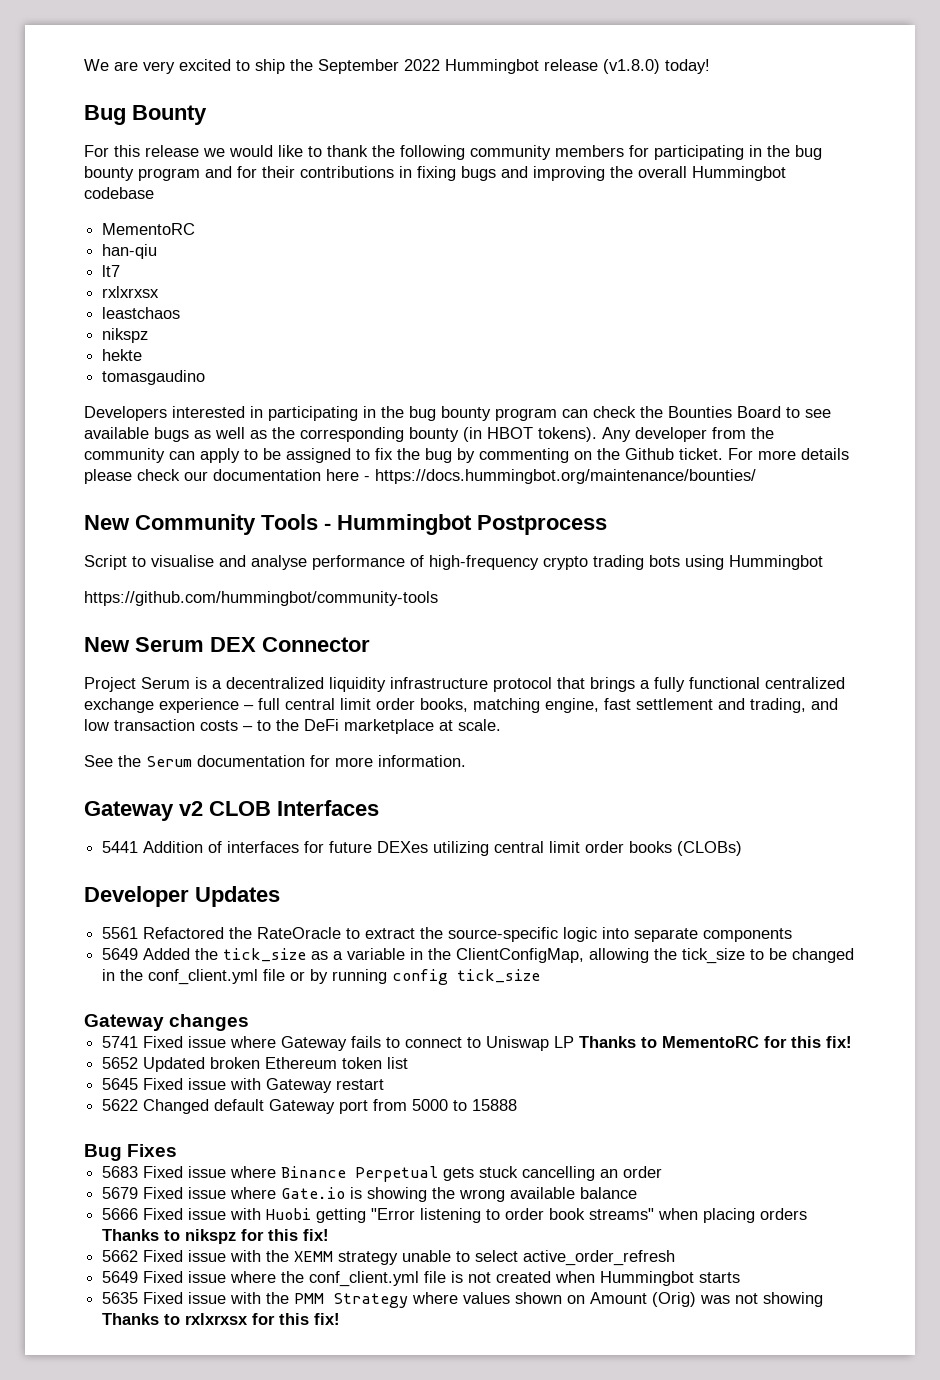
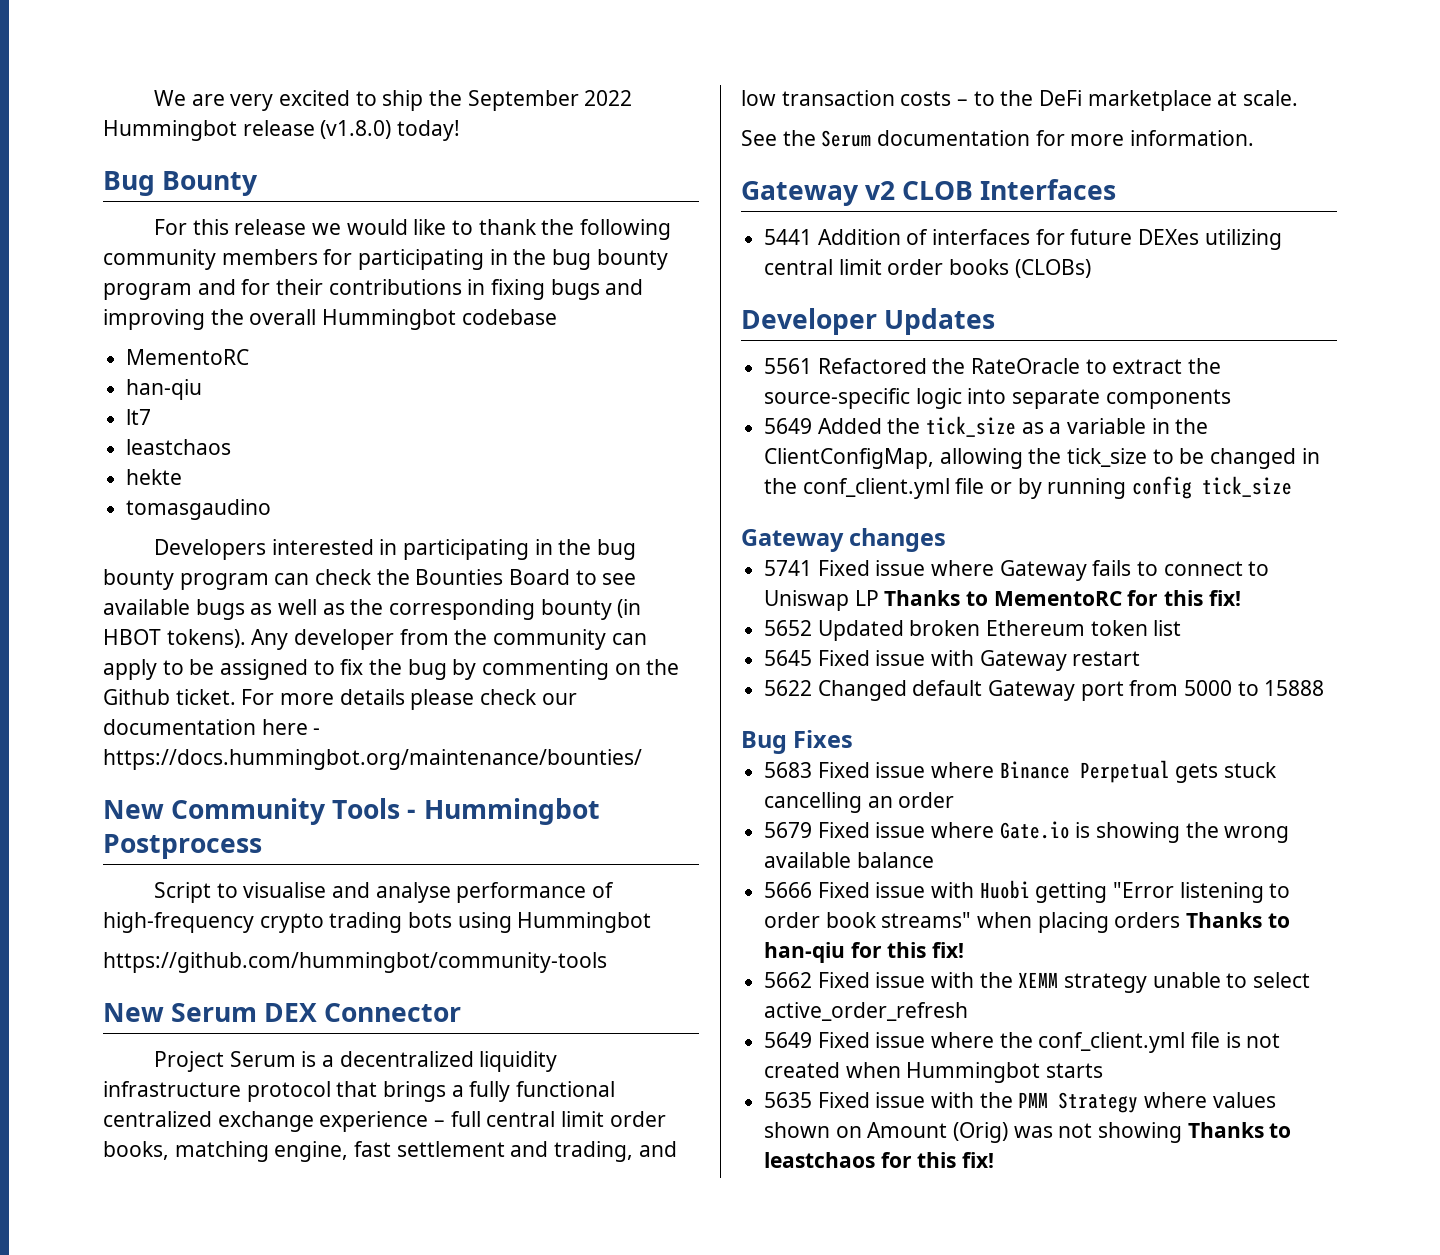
[102,286,160,298] [102,307,181,319] [102,328,149,343] // rxlxrxsx // leastchaos // nikspz -> [126,439,232,455] // leastchaos
[185,1229,237,1244] nikspz -> [764,942,846,963] han-qiu
[185,1313,249,1325] rxlxrxsx -> [764,1152,876,1168] leastchaos

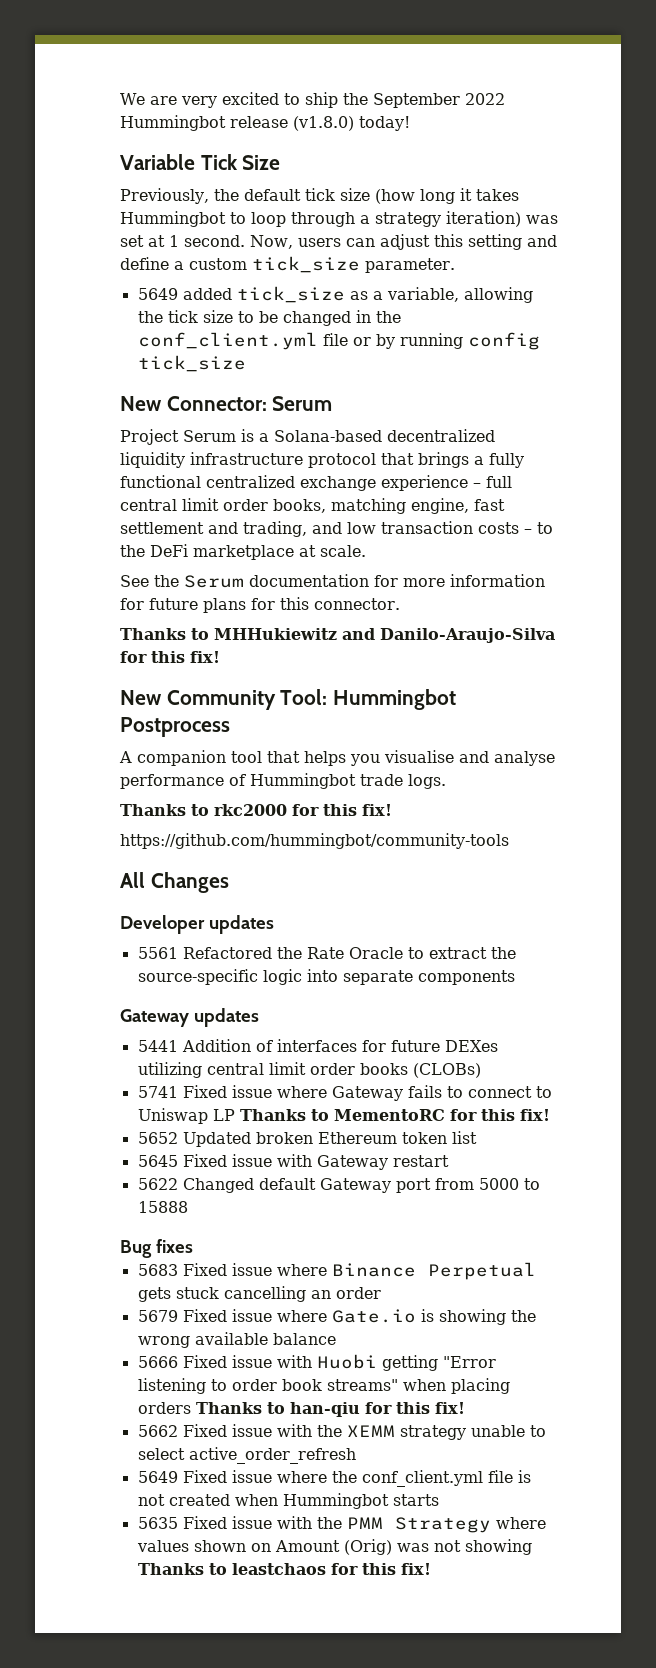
[103,171,259,196] [153,219,671,240] [103,249,668,270] [103,279,644,300] [103,309,557,330] [126,349,250,365] [126,379,203,400] [126,409,152,425] [126,439,232,455] [126,469,183,485] [126,499,272,520] [153,539,636,560] [103,569,637,590] [103,599,642,620] [103,629,647,650] [103,659,680,680] [103,689,577,710] [103,719,321,735] [103,749,642,770] [103,798,600,825] [103,834,262,859] [153,882,614,903] [103,912,652,933] [103,952,607,973] [103,1003,462,1022] Bug Bounty // For this release we would like to thank the following community members for participating in the bug bounty program and for their contributions in fixing bugs and improving the overall Hummingbot codebase // MementoRC // han-qiu // lt7 // leastchaos // hekte // tomasgaudino // Developers interested in participating in the bug bounty program can check the Bounties Board to see available bugs as well as the corresponding bounty (in HBOT tokens). Any developer from the community can apply to be assigned to fix the bug by commenting on the Github ticket. For more details please check our documentation here - https://docs.hummingbot.org/maintenance/bounties/ // New Community Tools - Hummingbot Postprocess // Script to visualise and analyse performance of high-frequency crypto trading bots using Hummingbot // https://github.com/hummingbot/community-tools // New Serum DEX Connector -> [120,154,281,170] [120,188,519,204] [120,211,558,227] [120,234,557,250] [120,256,455,273] [137,286,533,303] [137,310,401,326] [137,332,540,350] [137,355,246,372] [120,396,333,411] Variable Tick Size // Previously, the default tick size (how long it takes Hummingbot to loop through a strategy iteration) was set at 1 second. Now, users can adjust this setting and define a custom tick_size parameter. // 5649 added tick_size as a variable, allowing the tick size to be changed in the conf_client.yml file or by running config tick_size // New Connector: Serum
(334, 1061) none -> [274,430,382,442] Solana-based
[1130,130,1255,146] [741,179,1117,206] information. // Gateway v2 CLOB Interfaces -> [450,574,545,587] [120,597,400,613] [120,628,555,643] [120,651,220,663] [120,689,456,710] [120,717,230,737] [119,750,555,766] [120,773,446,789] [120,804,392,816] [120,833,509,849] [120,872,229,893] [120,915,274,934] [137,947,516,959] [137,969,515,985] [120,1008,259,1027] information for future plans for this connector. // Thanks to MHHukiewitz and Danilo-Araujo-Silva for this fix! // New Community Tool: Hummingbot Postprocess // A companion tool that helps you visualise and analyse performance of Hummingbot trade logs. // Thanks to rkc2000 for this fix! // https://github.com/hummingbot/community-tools // All Changes // Developer updates // 5561 Refactored the Rate Oracle to extract the source-specific logic into separate components // Gateway updates
[741,308,996,335] [764,358,1222,374] [764,388,1231,409] [764,416,1209,437] [764,448,1320,469] [764,476,1293,499] [741,528,947,552] // Developer Updates // 5561 Refactored the RateOracle to extract the source-specific logic into separate components // 5649 Added the tick_size as a variable in the ClientConfigMap, allowing the tick_size to be changed in the conf_client.yml file or by running config tick_size // Gateway changes -> (481, 1070) none
[793,730,854,748] Fixes -> [155,1239,193,1253] fixes

